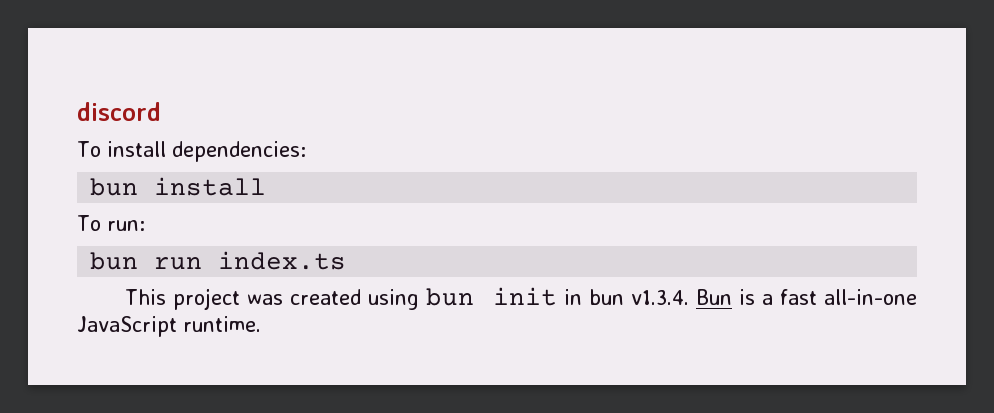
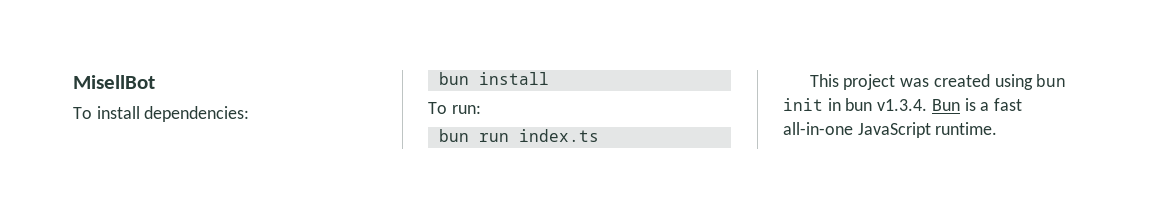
[77,102,161,121] discord -> [73,75,155,89] MisellBot

